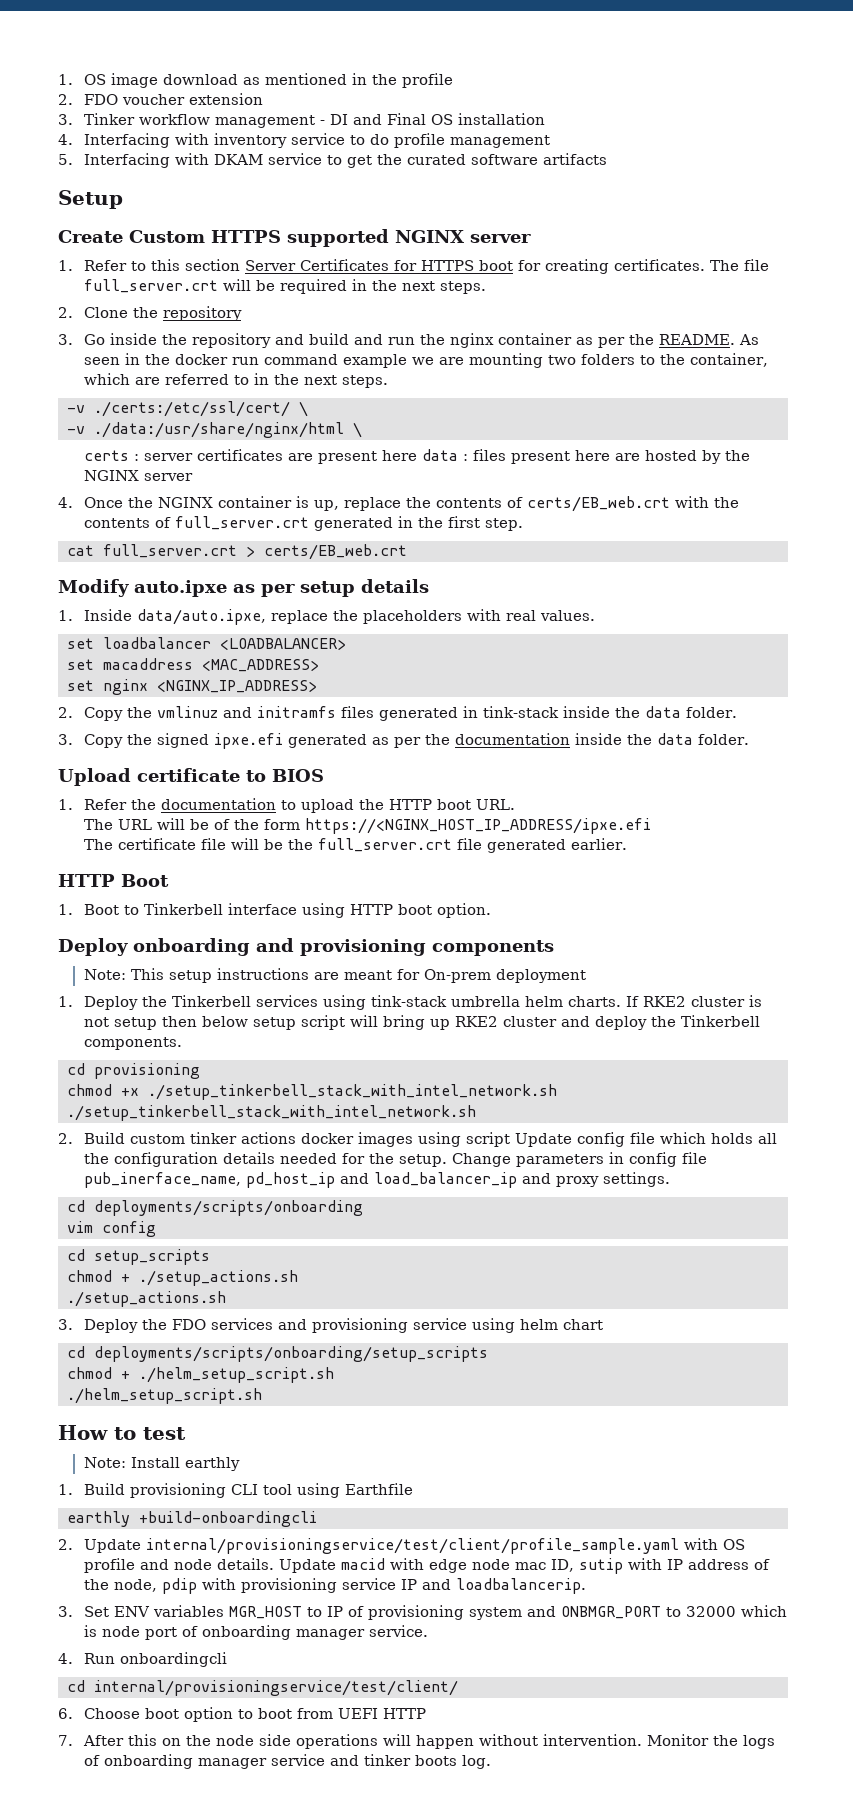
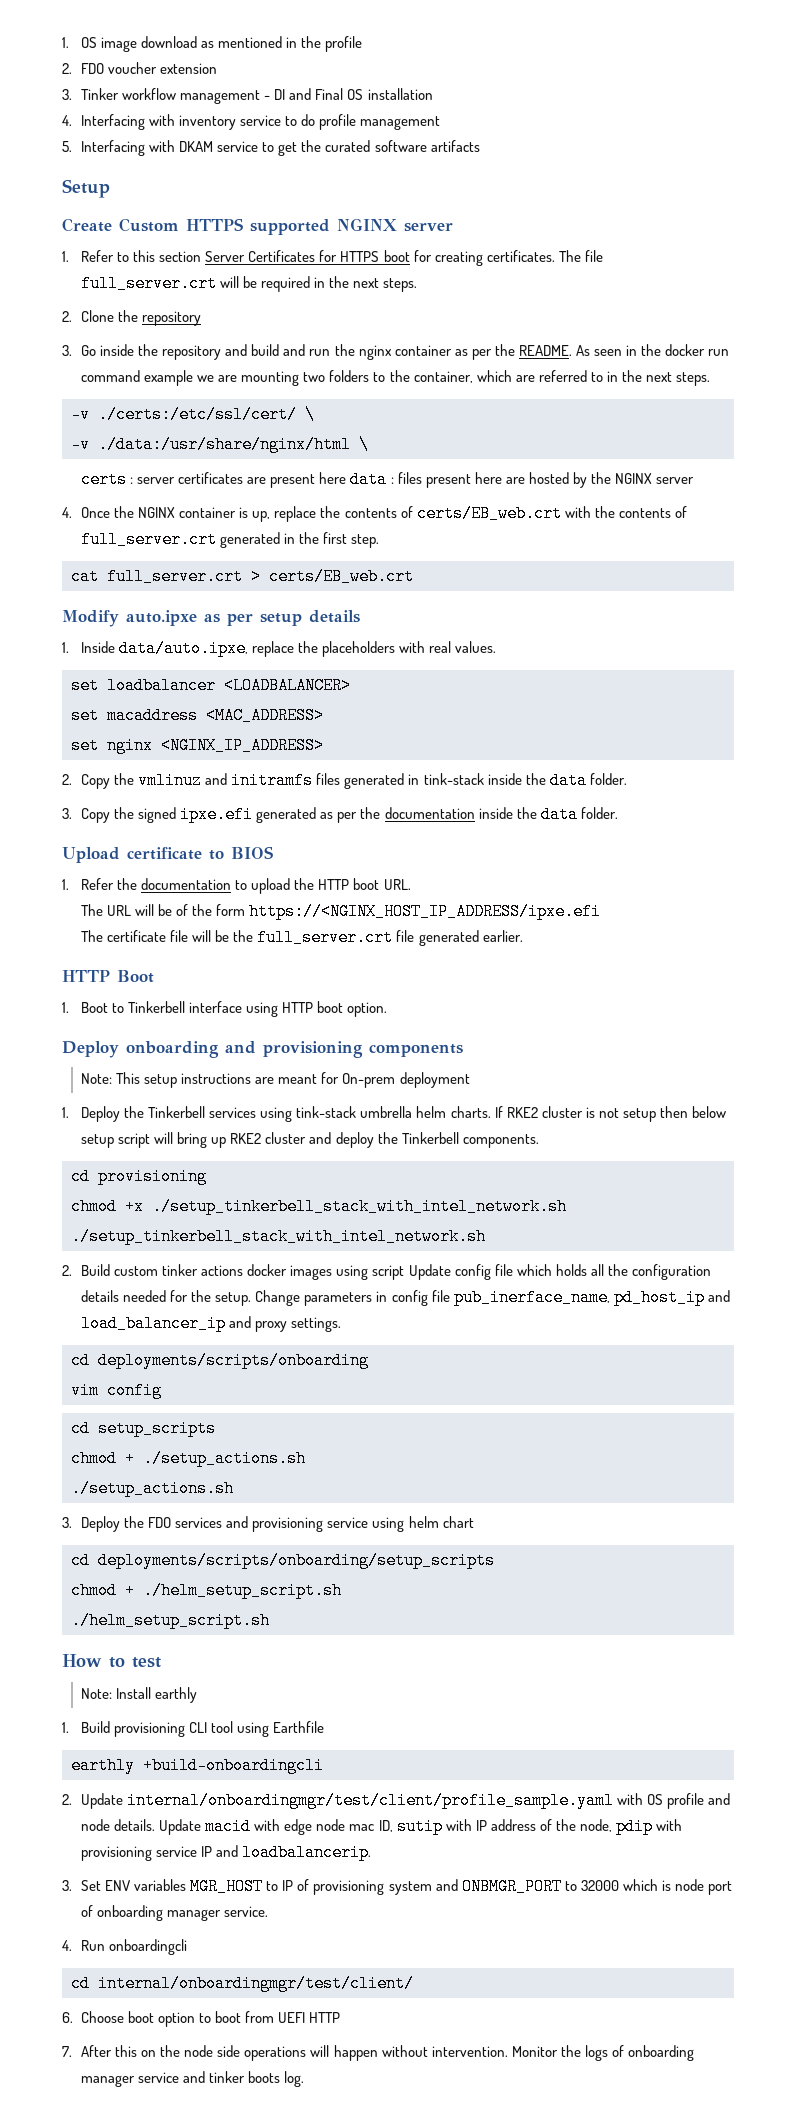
[145,1538,679,1554] internal/provisioningservice/test/client/profile_sample.yaml -> [127,1792,615,1809] internal/onboardingmgr/test/client/profile_sample.yaml
[94,1680,458,1696] internal/provisioningservice/test/client/ -> [98,1975,414,1992] internal/onboardingmgr/test/client/

